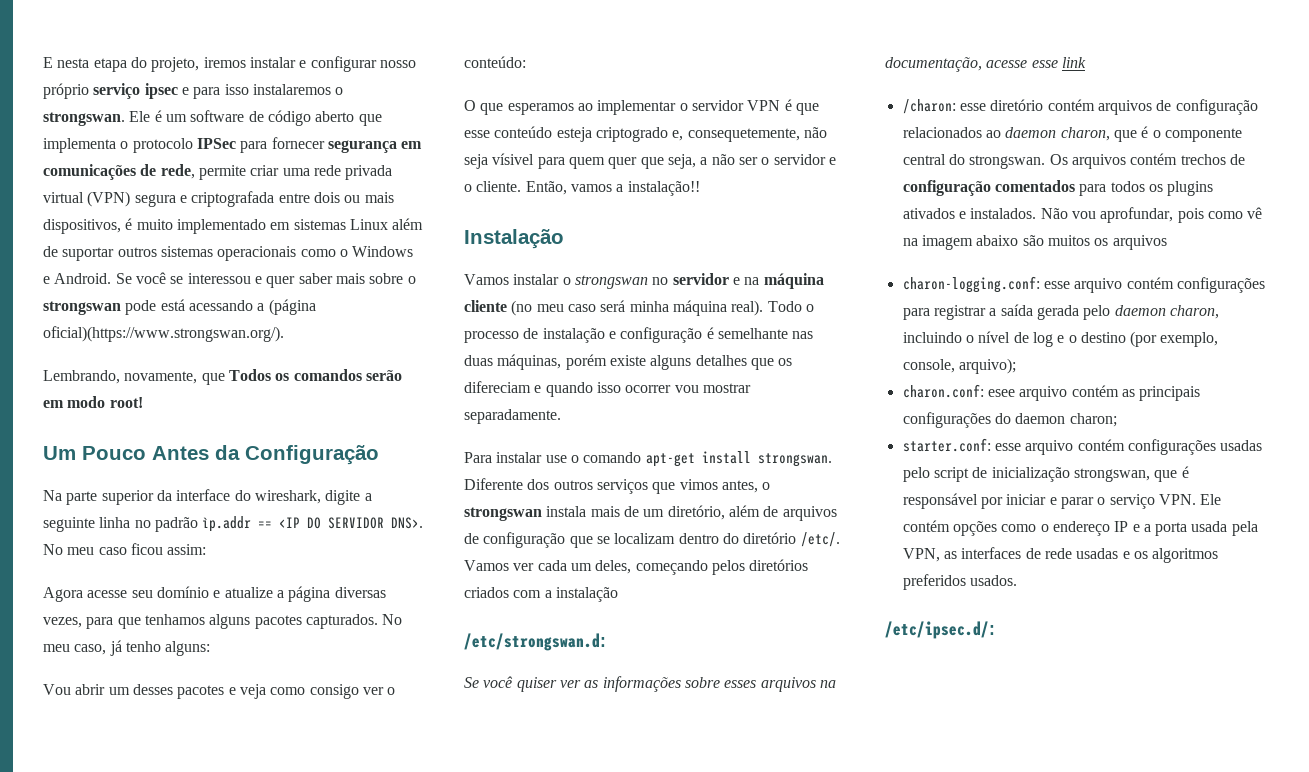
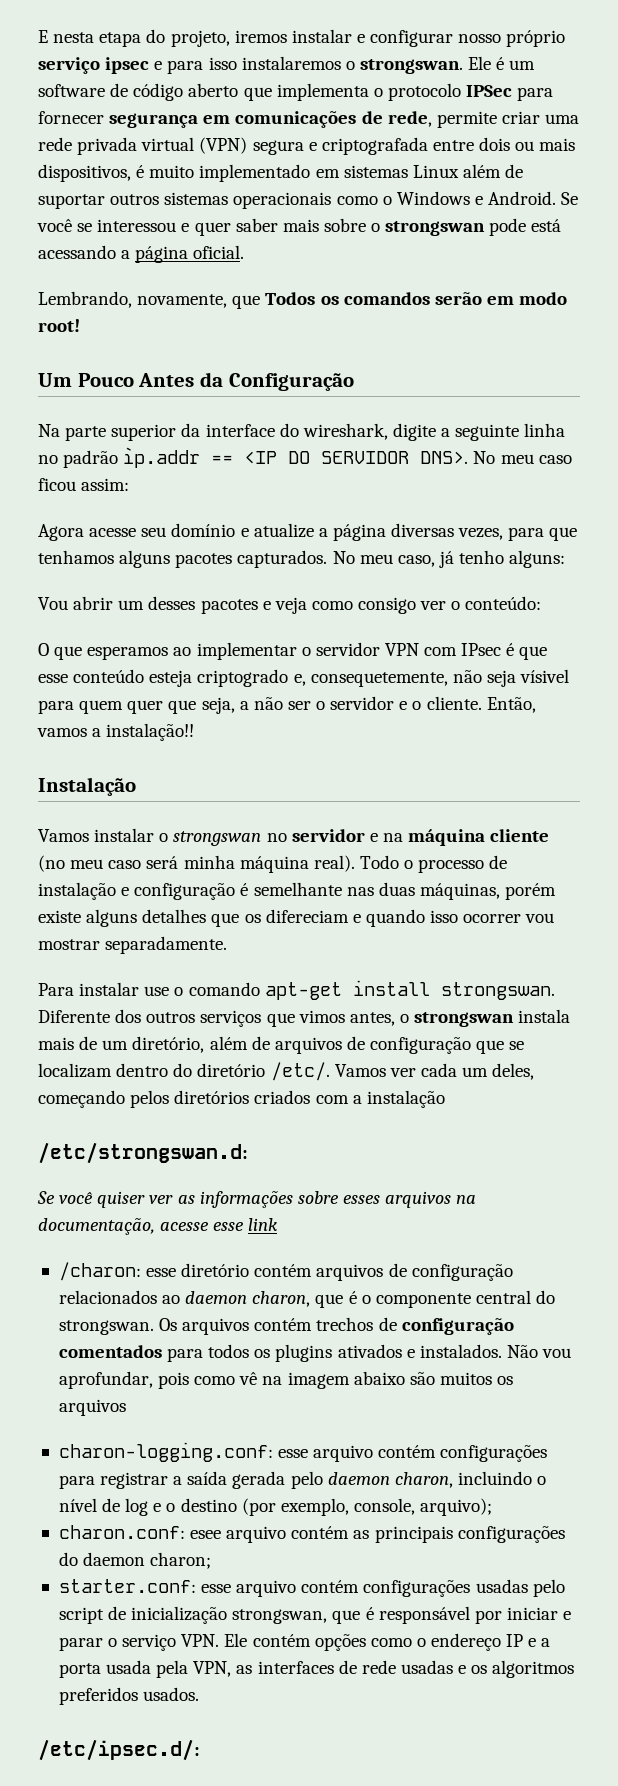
[268,299,316,315] [43,326,284,342] (página oficial)(https://www.strongswan.org/). -> [135,245,245,263] página oficial.
(781, 105) none -> [424,643,502,656] com IPsec

